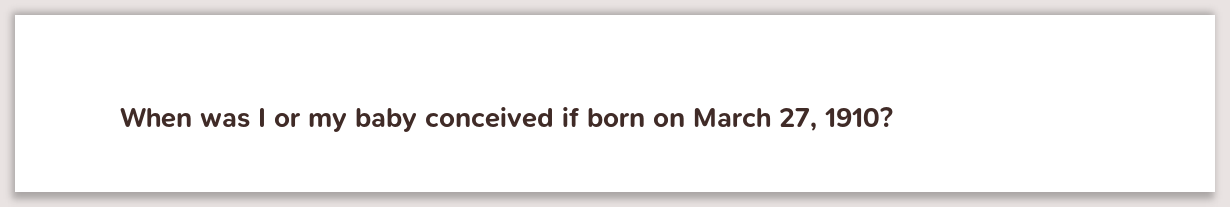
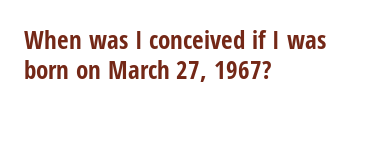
[274,107,580,132] or my baby conceived if -> [149,30,326,49] conceived if I was
[824,107,893,127] 1910? -> [214,61,272,79] 1967?

